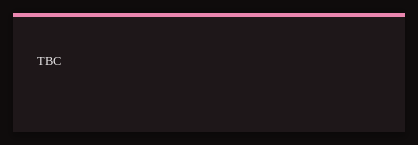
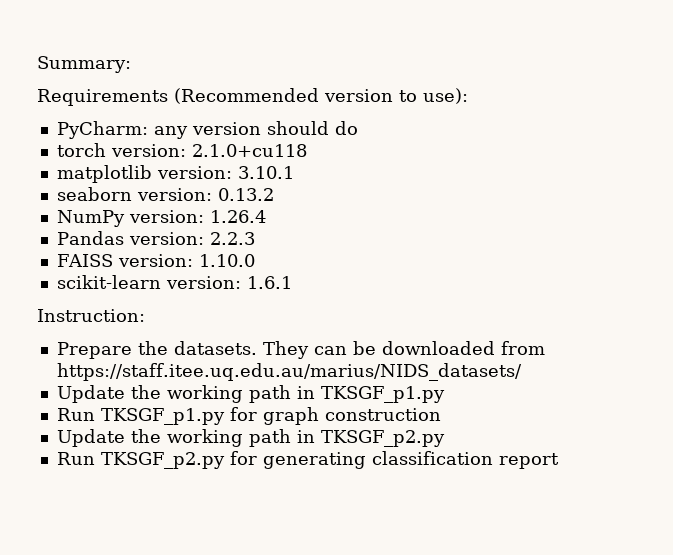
[37,57,61,65] TBC -> [37,56,131,73] [37,88,468,106] [56,121,358,139] [56,143,307,157] [56,165,294,183] [56,187,274,201] [56,210,266,227] [56,231,255,245] [56,254,255,267] [56,275,292,289] [37,309,145,322] [56,341,545,359] [56,363,522,381] [56,385,445,403] [56,407,441,425] [56,429,445,447] [56,451,559,469] Summary: // Requirements (Recommended version to use): // PyCharm: any version should do // torch version: 2.1.0+cu118 // matplotlib version: 3.10.1 // seaborn version: 0.13.2 // NumPy version: 1.26.4 // Pandas version: 2.2.3 // FAISS version: 1.10.0 // scikit-learn version: 1.6.1 // Instruction: // Prepare the datasets. They can be downloaded from https://staff.itee.uq.edu.au/marius/NIDS_datasets/ // Update the working path in TKSGF_p1.py // Run TKSGF_p1.py for graph construction // Update the working path in TKSGF_p2.py // Run TKSGF_p2.py for generating classification report

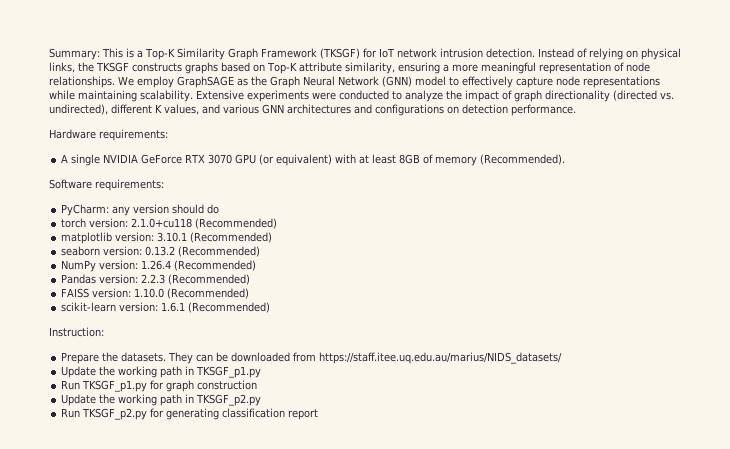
[37,88,468,106] // Requirements (Recommended version to use): -> [102,48,681,60] [49,62,650,74] [49,76,660,88] [49,90,674,102] [49,104,576,116] [49,129,168,141] [61,154,566,166] [49,179,164,191] This is a Top-K Similarity Graph Framework (TKSGF) for IoT network intrusion detection. Instead of relying on physical links, the TKSGF constructs graphs based on Top-K attribute similarity, ensuring a more meaningful representation of node relationships. We employ GraphSAGE as the Graph Neural Network (GNN) model to effectively capture node representations while maintaining scalability. Extensive experiments were conducted to analyze the impact of graph directionality (directed vs. undirected), different K values, and various GNN architectures and configurations on detection performance. // Hardware requirements: // A single NVIDIA GeForce RTX 3070 GPU (or equivalent) with at least 8GB of memory (Recommended). // Software requirements:
(307, 150) none -> [195,218,278,229] (Recommended)
(294, 172) none -> [190,232,273,243] (Recommended)
(274, 194) none -> [178,246,261,257] (Recommended)
(266, 216) none -> [174,260,257,271] (Recommended)
(255, 238) none -> [168,274,251,285] (Recommended)
(255, 260) none -> [167,288,250,299] (Recommended)
(292, 282) none -> [188,302,271,313] (Recommended)

